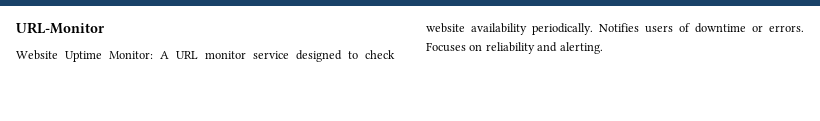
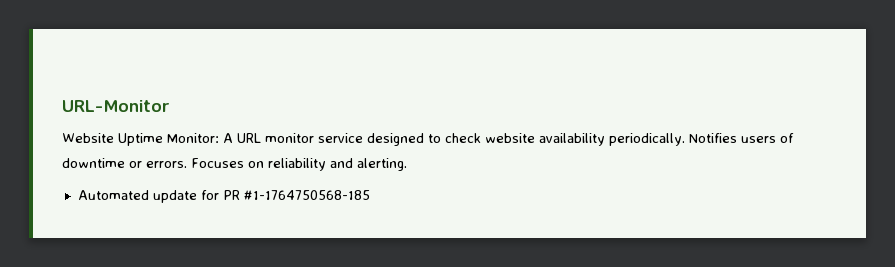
(603, 48) none -> [77,190,370,203] // Automated update for PR #1-1764750568-185

